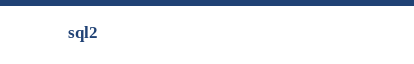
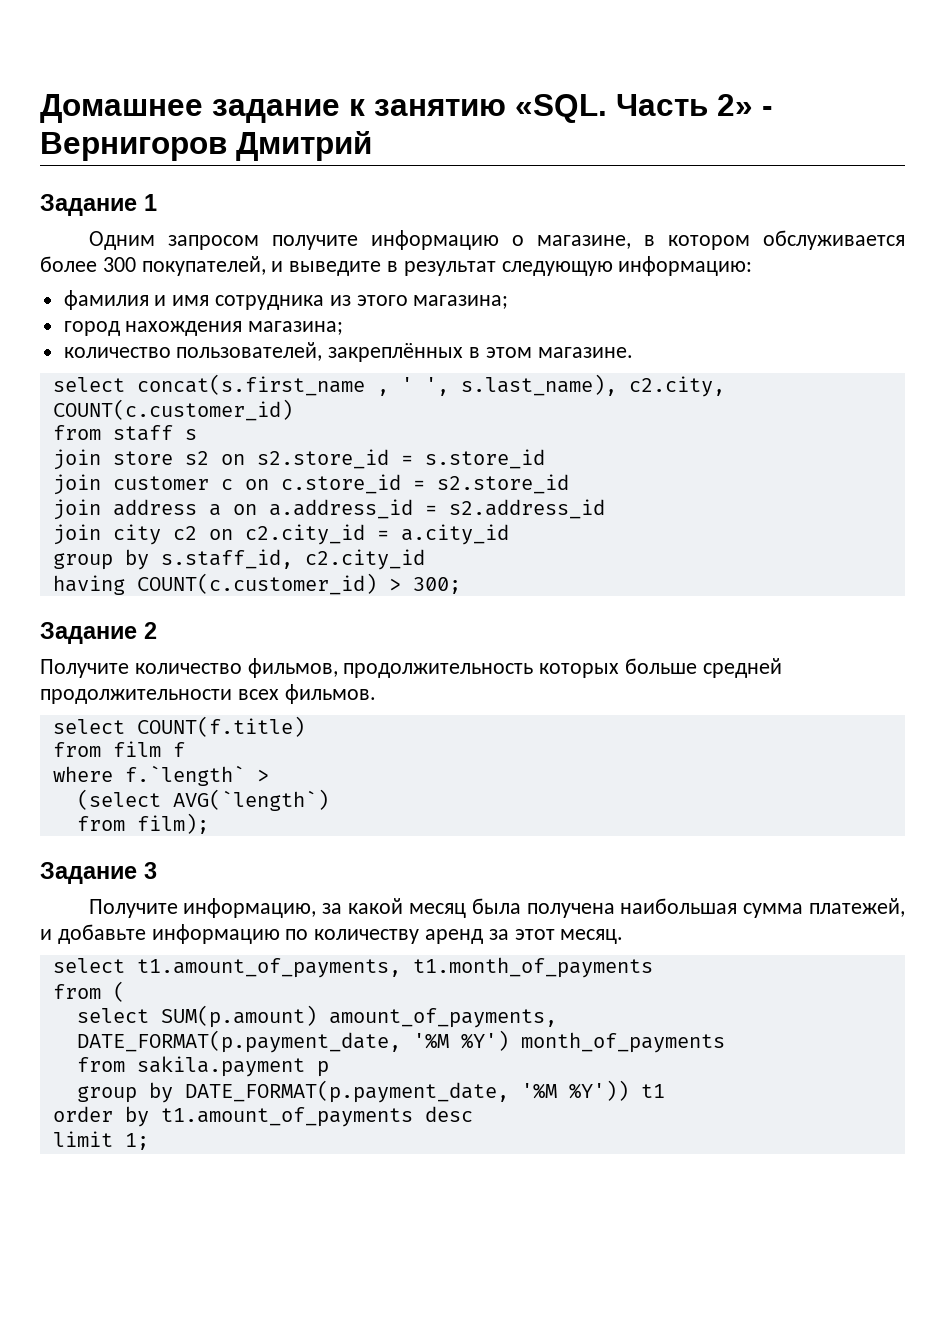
[68,26,98,42] sql2 -> [40,94,772,123] [40,131,372,161] [40,194,157,216] [88,230,905,250] [40,256,753,276] [63,290,509,310] [63,321,344,336] [63,342,633,362] [52,374,725,397] [52,399,293,421] [52,425,197,441] [52,449,545,470] [52,474,569,495] [52,499,605,520] [52,524,509,545] [52,549,425,570] [52,573,461,595] [40,622,157,644] [40,658,782,678] [40,684,376,704] [52,716,305,737] [52,741,185,757] [52,765,269,786] [76,789,329,811] [76,813,209,834] [40,862,157,884] [88,898,906,918] [40,924,624,944] [52,957,653,978] [52,981,125,1002] [76,1005,557,1028] [76,1030,725,1053] [76,1056,329,1077] [76,1080,665,1103] [52,1106,473,1127] [52,1131,149,1150] Домашнее задание к занятию «SQL. Часть 2» - Вернигоров Дмитрий // Задание 1 // Одним запросом получите информацию о магазине, в котором обслуживается более 300 покупателей, и выведите в результат следующую информацию: // фамилия и имя сотрудника из этого магазина; // город нахождения магазина; // количество пользователей, закреплённых в этом магазине. // select concat(s.first_name , ' ', s.last_name), c2.city, COUNT(c.customer_id) // from staff s // join store s2 on s2.store_id = s.store_id // join customer c on c.store_id = s2.store_id // join address a on a.address_id = s2.address_id // join city c2 on c2.city_id = a.city_id // group by s.staff_id, c2.city_id // having COUNT(c.customer_id) > 300; // Задание 2 // Получите количество фильмов, продолжительность которых больше средней продолжительности всех фильмов. // select COUNT(f.title) // from film f // where f.`length` > // (select AVG(`length`) // from film); // Задание 3 // Получите информацию, за какой месяц была получена наибольшая сумма платежей, и добавьте информацию по количеству аренд за этот месяц. // select t1.amount_of_payments, t1.month_of_payments // from ( // select SUM(p.amount) amount_of_payments, DATE_FORMAT(p.payment_date, '%M %Y') month_of_payments // from sakila.payment p // group by DATE_FORMAT(p.payment_date, '%M %Y')) t1 // order by t1.amount_of_payments desc // limit 1;

